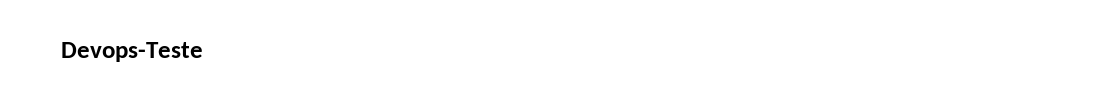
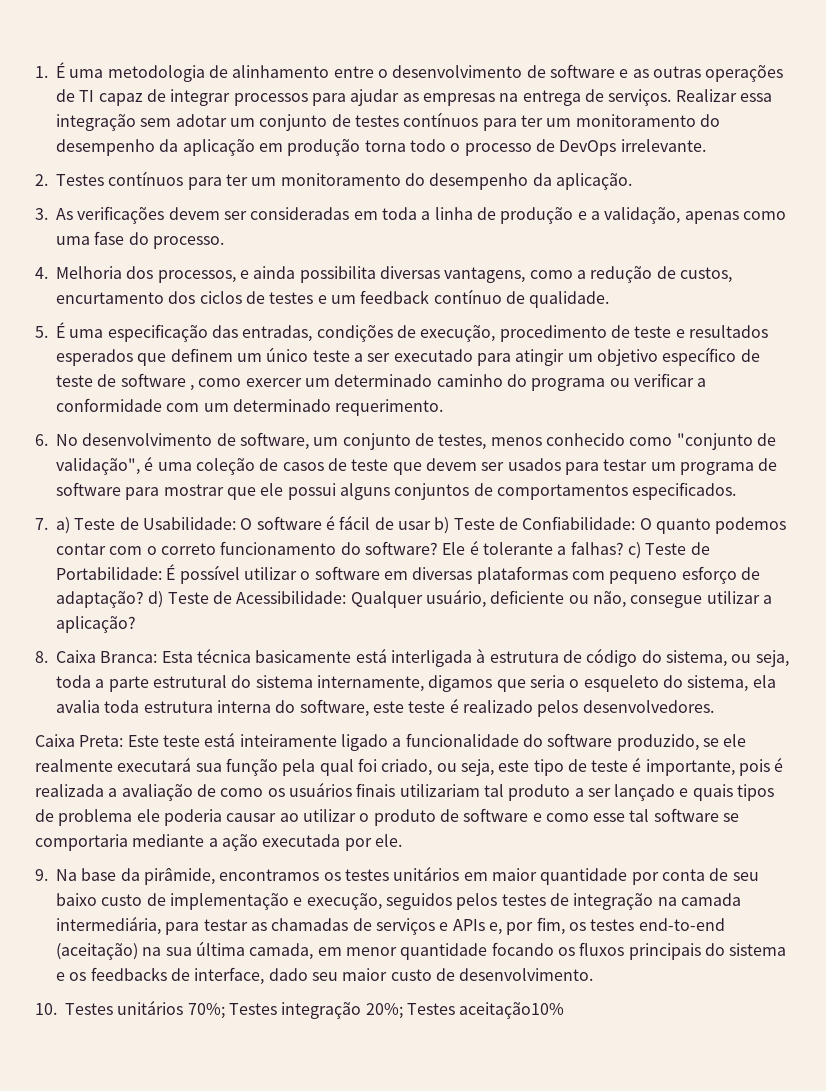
[61,42,203,62] Devops-Teste -> [35,62,784,82] [56,89,772,106] [56,112,720,131] [56,139,706,156] [35,171,633,190] [35,206,786,224] [56,231,225,249] [35,266,732,283] [56,289,610,308] [35,322,768,342] [56,347,760,366] [56,373,707,391] [56,398,444,416] [35,432,776,450] [56,456,778,475] [56,482,737,500] [35,515,787,534] [56,540,710,559] [56,564,760,584] [56,589,772,608] [56,616,137,633] [35,648,789,667] [56,675,776,692] [56,698,714,717] [35,732,747,751] [35,757,784,776] [35,782,775,801] [35,808,740,826] [35,834,402,851] [35,866,759,885] [56,893,741,910] [56,916,725,935] [56,941,787,960] [56,967,594,985] [35,1000,565,1019] 1. É uma metodologia de alinhamento entre o desenvolvimento de software e as outras operações de TI capaz de integrar processos para ajudar as empresas na entrega de serviços. Realizar essa integração sem adotar um conjunto de testes contínuos para ter um monitoramento do desempenho da aplicação em produção torna todo o processo de DevOps irrelevante. // 2. Testes contínuos para ter um monitoramento do desempenho da aplicação. // 3. As verificações devem ser consideradas em toda a linha de produção e a validação, apenas como uma fase do processo. // 4. Melhoria dos processos, e ainda possibilita diversas vantagens, como a redução de custos, encurtamento dos ciclos de testes e um feedback contínuo de qualidade. // 5. É uma especificação das entradas, condições de execução, procedimento de teste e resultados esperados que definem um único teste a ser executado para atingir um objetivo específico de teste de software , como exercer um determinado caminho do programa ou verificar a conformidade com um determinado requerimento. // 6. No desenvolvimento de software, um conjunto de testes, menos conhecido como "conjunto de validação", é uma coleção de casos de teste que devem ser usados para testar um programa de software para mostrar que ele possui alguns conjuntos de comportamentos especificados. // 7. a) Teste de Usabilidade: O software é fácil de usar b) Teste de Confiabilidade: O quanto podemos contar com o correto funcionamento do software? Ele é tolerante a falhas? c) Teste de Portabilidade: É possível utilizar o software em diversas plataformas com pequeno esforço de adaptação? d) Teste de Acessibilidade: Qualquer usuário, deficiente ou não, consegue utilizar a aplicação? // 8. Caixa Branca: Esta técnica basicamente está interligada à estrutura de código do sistema, ou seja, toda a parte estrutural do sistema internamente, digamos que seria o esqueleto do sistema, ela avalia toda estrutura interna do software, este teste é realizado pelos desenvolvedores. // Caixa Preta: Este teste está inteiramente ligado a funcionalidade do software produzido, se ele realmente executará sua função pela qual foi criado, ou seja, este tipo de teste é importante, pois é realizada a avaliação de como os usuários finais utilizariam tal produto a ser lançado e quais tipos de problema ele poderia causar ao utilizar o produto de software e como esse tal software se comportaria mediante a ação executada por ele. // 9. Na base da pirâmide, encontramos os testes unitários em maior quantidade por conta de seu baixo custo de implementação e execução, seguidos pelos testes de integração na camada intermediária, para testar as chamadas de serviços e APIs e, por fim, os testes end-to-end (aceitação) na sua última camada, em menor quantidade focando os fluxos principais do sistema e os feedbacks de interface, dado seu maior custo de desenvolvimento. // 10. Testes unitários 70%; Testes integração 20%; Testes aceitação10%

